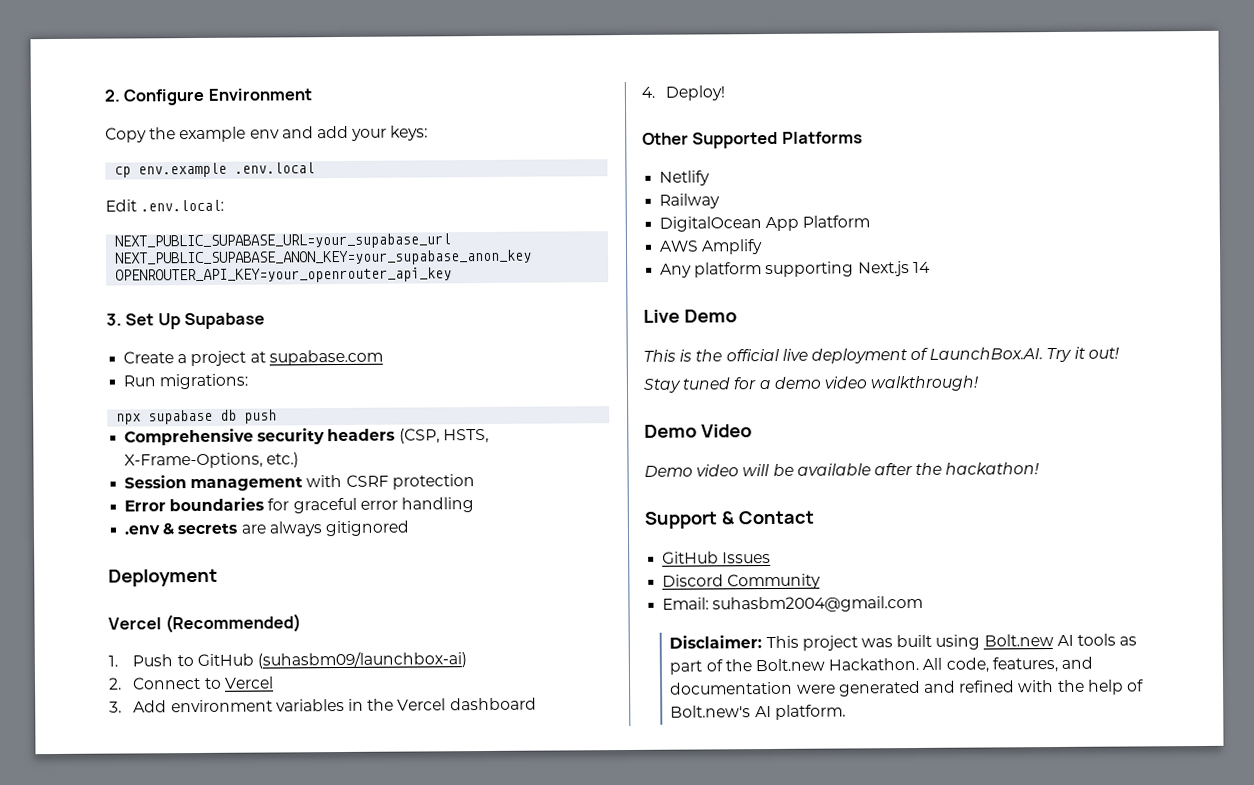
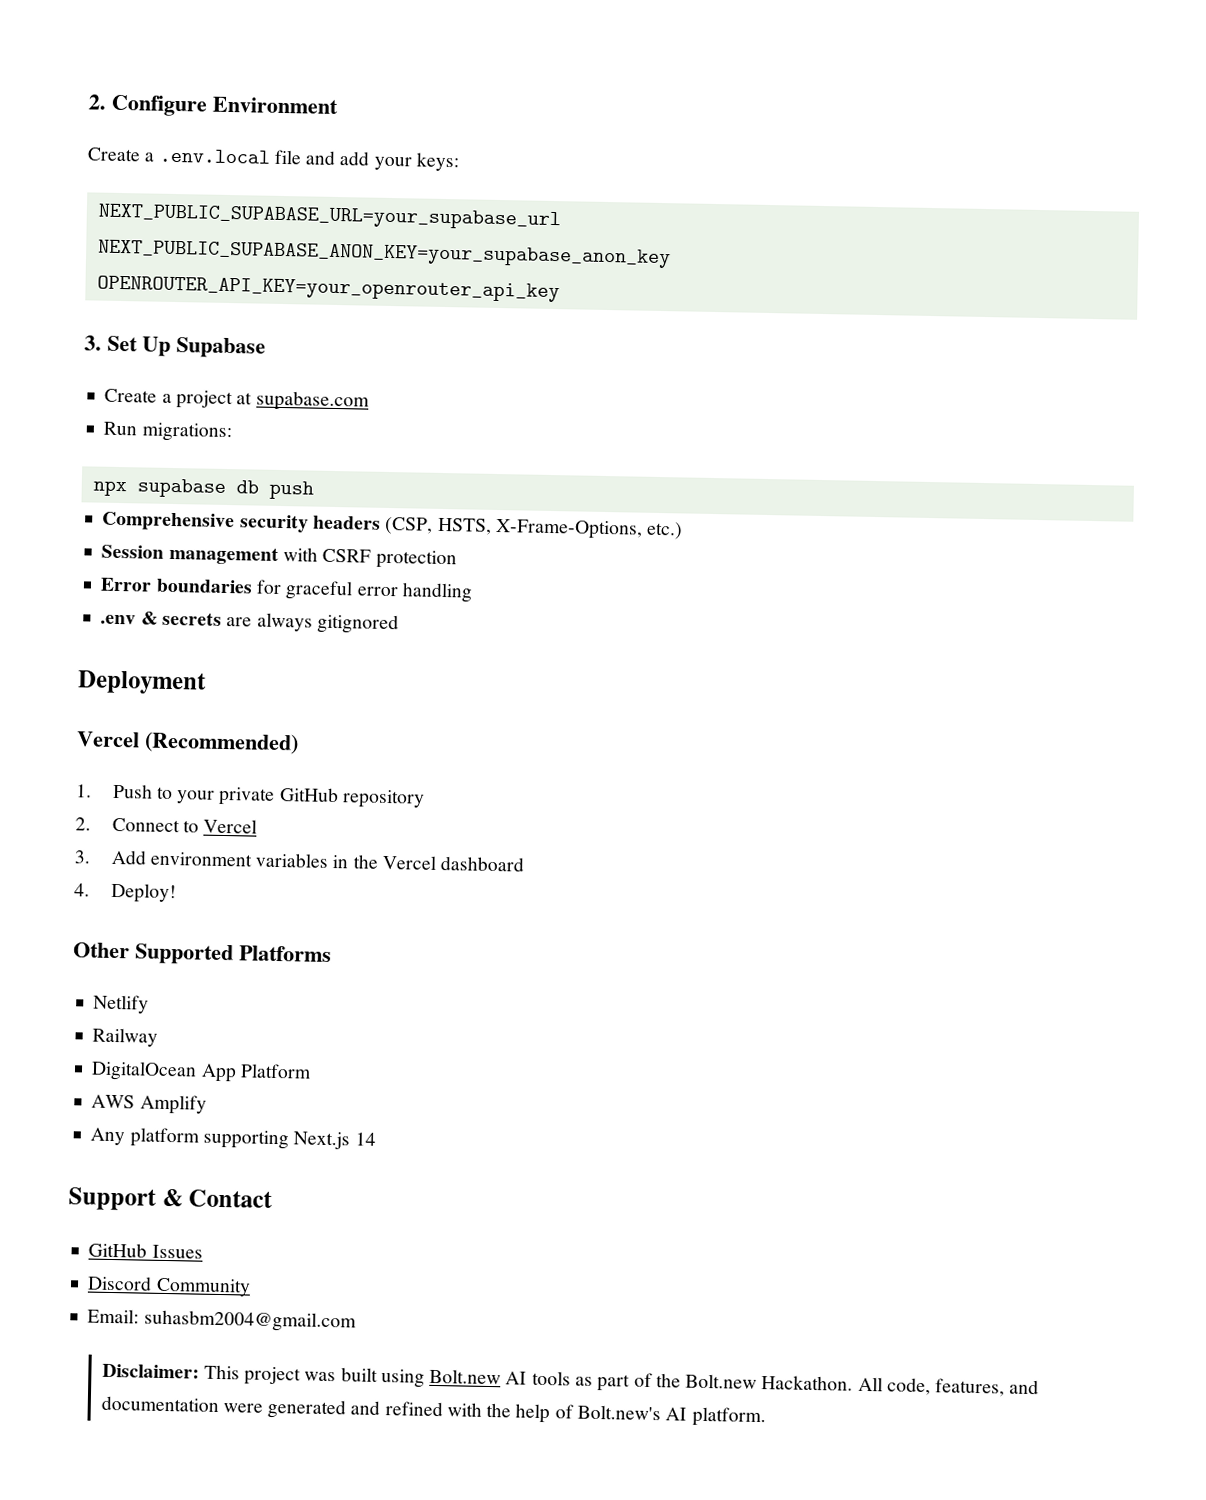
[105,126,280,143] Copy the example env -> [87,147,302,165] Create a .env.local file
[114,162,316,178] [105,199,225,212] // cp env.example .env.local // Edit .env.local: -> (460, 162) none
[196,651,467,669] GitHub (suhasbm09/launchbox-ai) -> [176,786,425,809] your private GitHub repository
[643,309,737,323] [643,346,1119,364] [643,375,979,393] [644,424,752,438] [644,462,1040,477] // Live Demo // This is the official live deployment of LaunchBox.AI. Try it out! // Stay tuned for a demo video walkthrough! // Demo Video // Demo video will be available after the hackathon! -> (376, 1139) none

